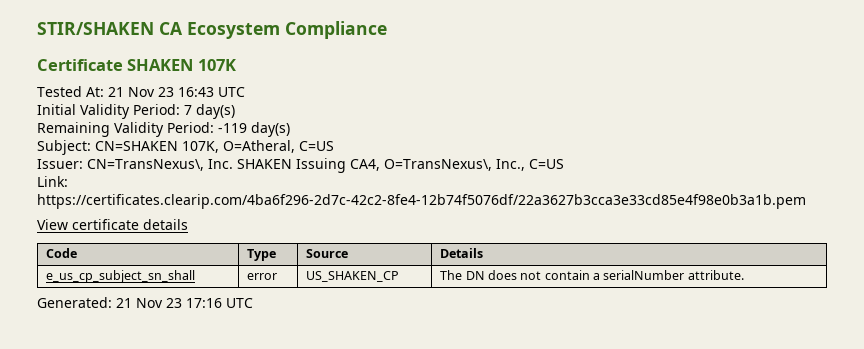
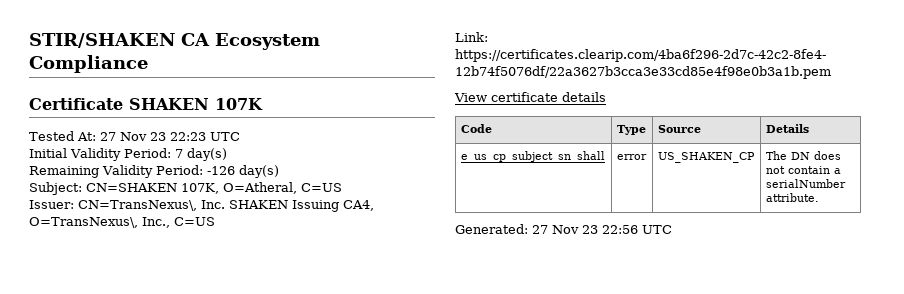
[108,87,214,97] 21 Nov 23 16:43 -> [100,132,206,141] 27 Nov 23 22:23
[218,123,247,133] -119 -> [206,166,235,175] -126
[116,298,222,308] 21 Nov 23 17:16 -> [532,225,638,234] 27 Nov 23 22:56

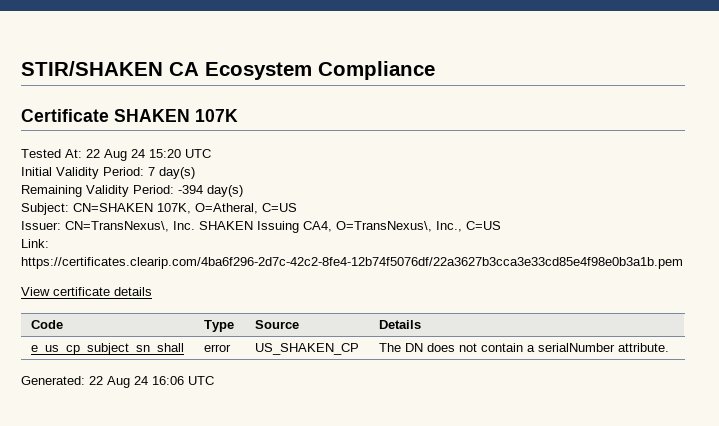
[100,132,206,141] 27 Nov 23 22:23 -> [86,149,181,161] 22 Aug 24 15:20
[206,166,235,175] -126 -> [178,185,203,194] -394
[532,225,638,234] 27 Nov 23 22:56 -> [89,376,184,388] 22 Aug 24 16:06

